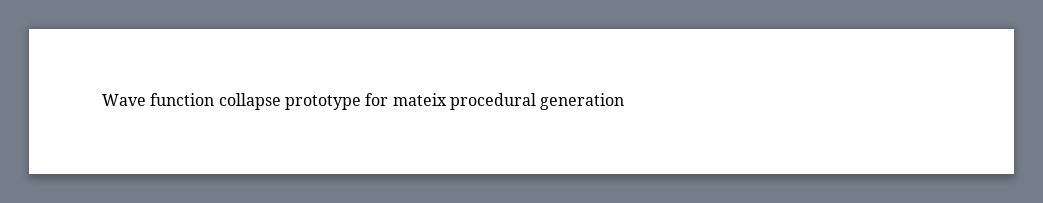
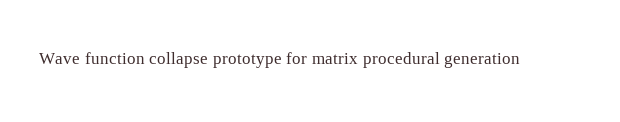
[392,93,447,106] mateix -> [311,53,358,64] matrix

